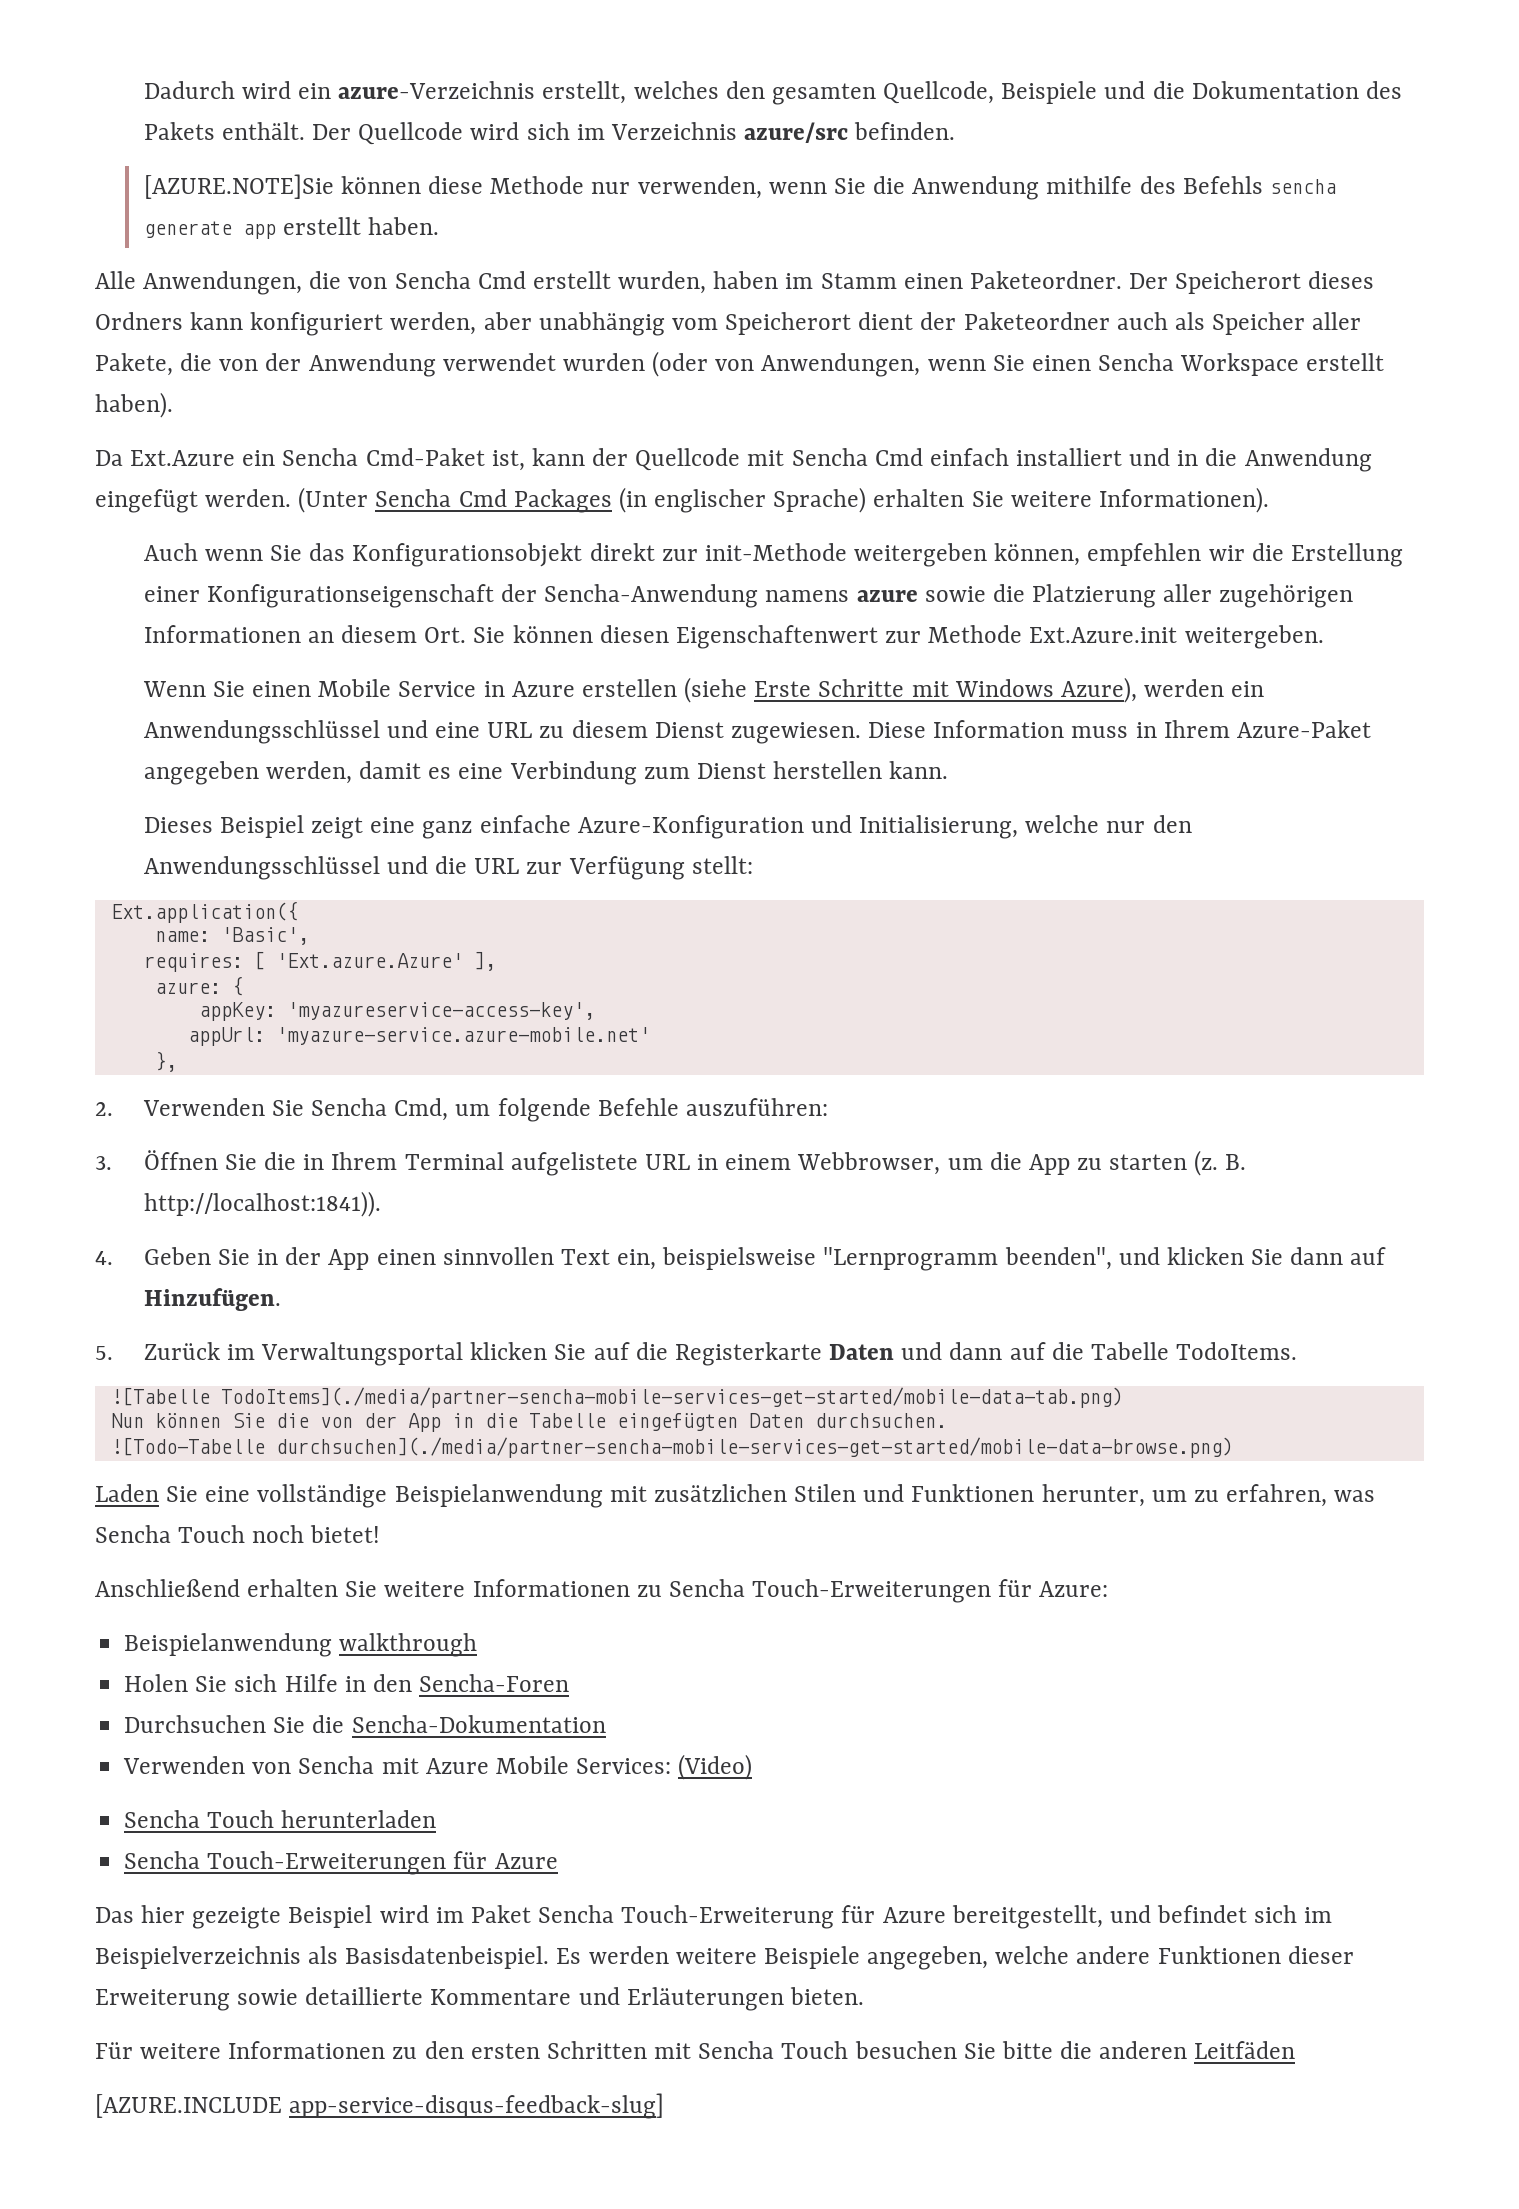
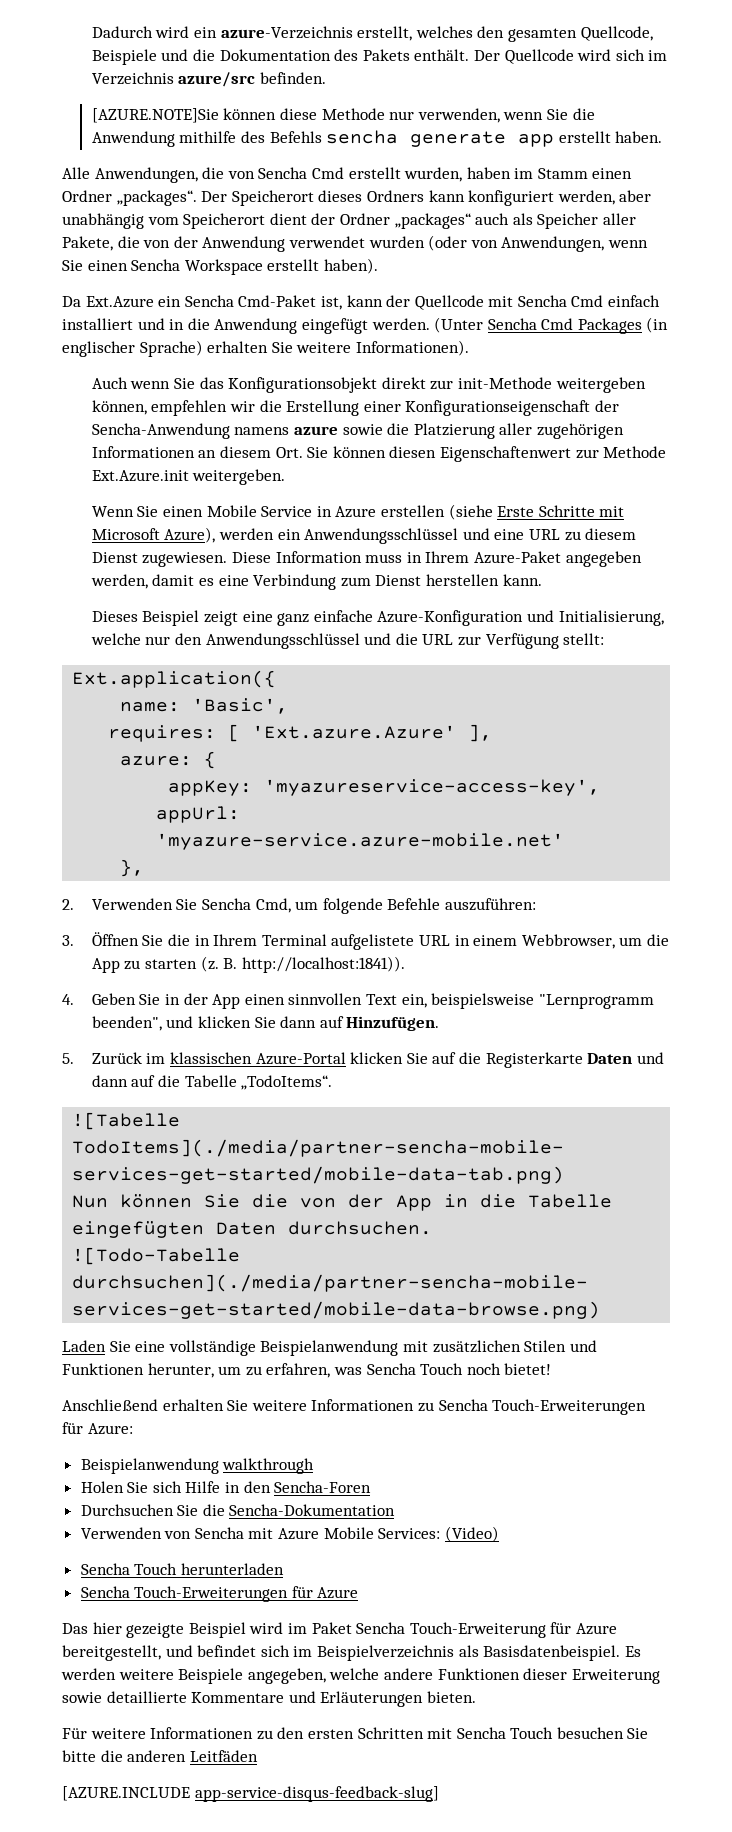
[969,271,1122,289] Paketeordner. -> [62,190,197,206] Ordner „packages“.
[963,312,1110,330] Paketeordner -> [339,213,471,229] Ordner „packages“
[954,679,1054,697] Windows -> [91,528,160,540] Microsoft
[261,1342,464,1366] Verwaltungsportal -> [169,1052,346,1065] klassischen Azure-Portal
[1175,1342,1297,1360] TodoItems. -> [241,1075,333,1090] „TodoItems“.

